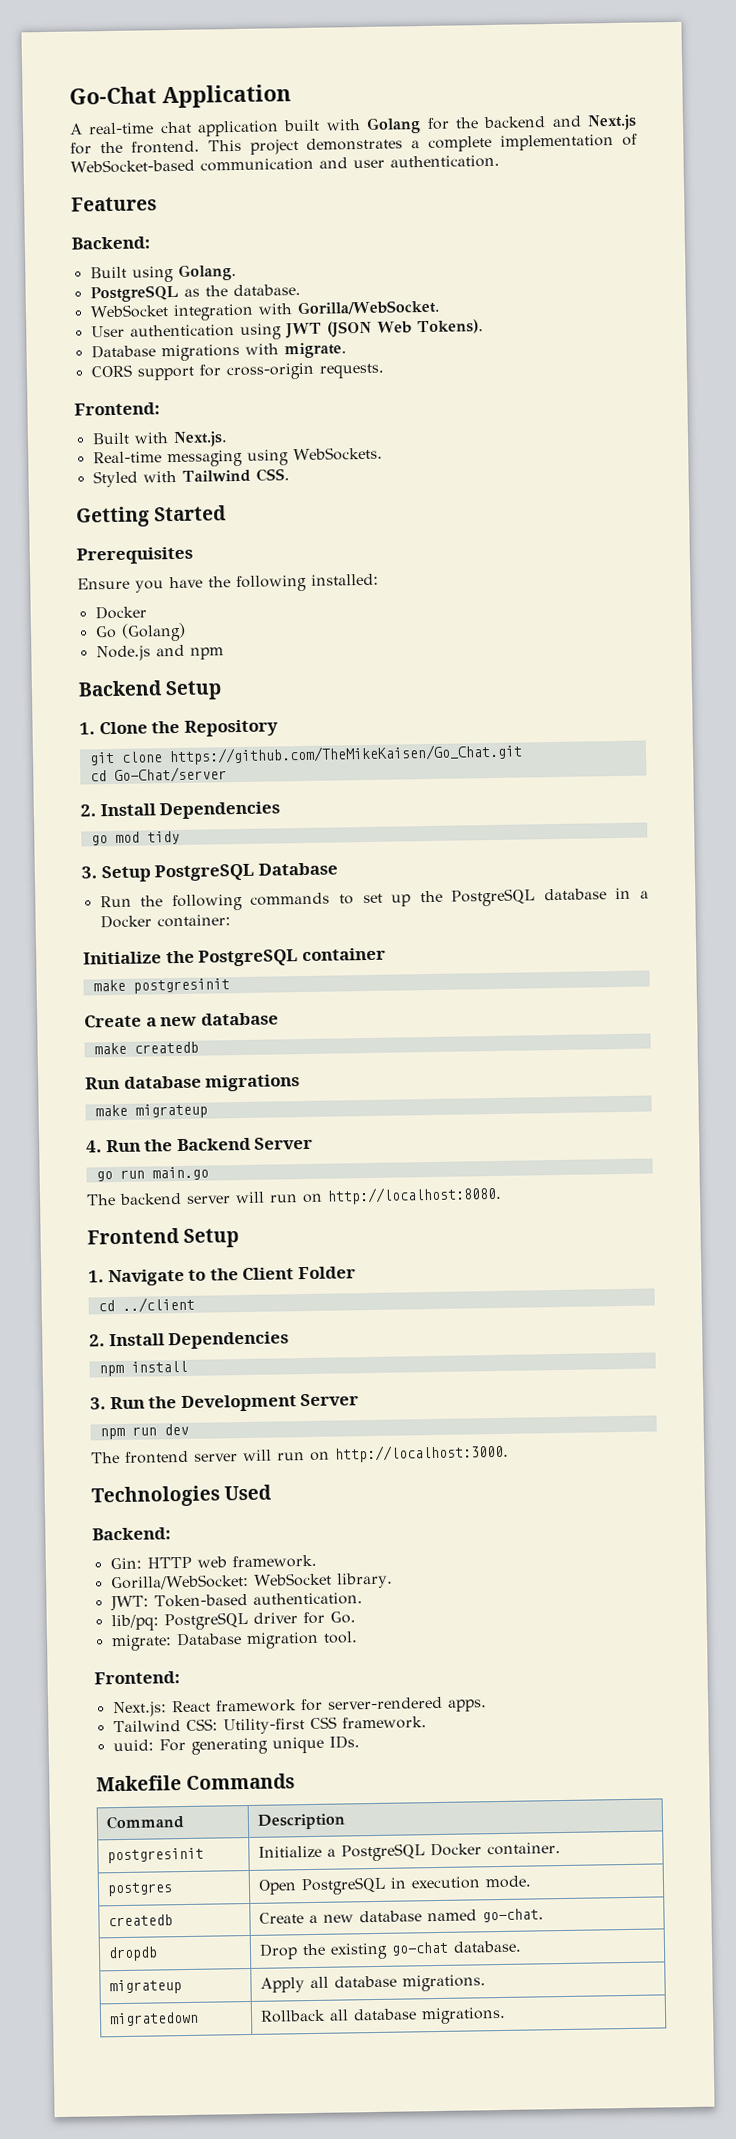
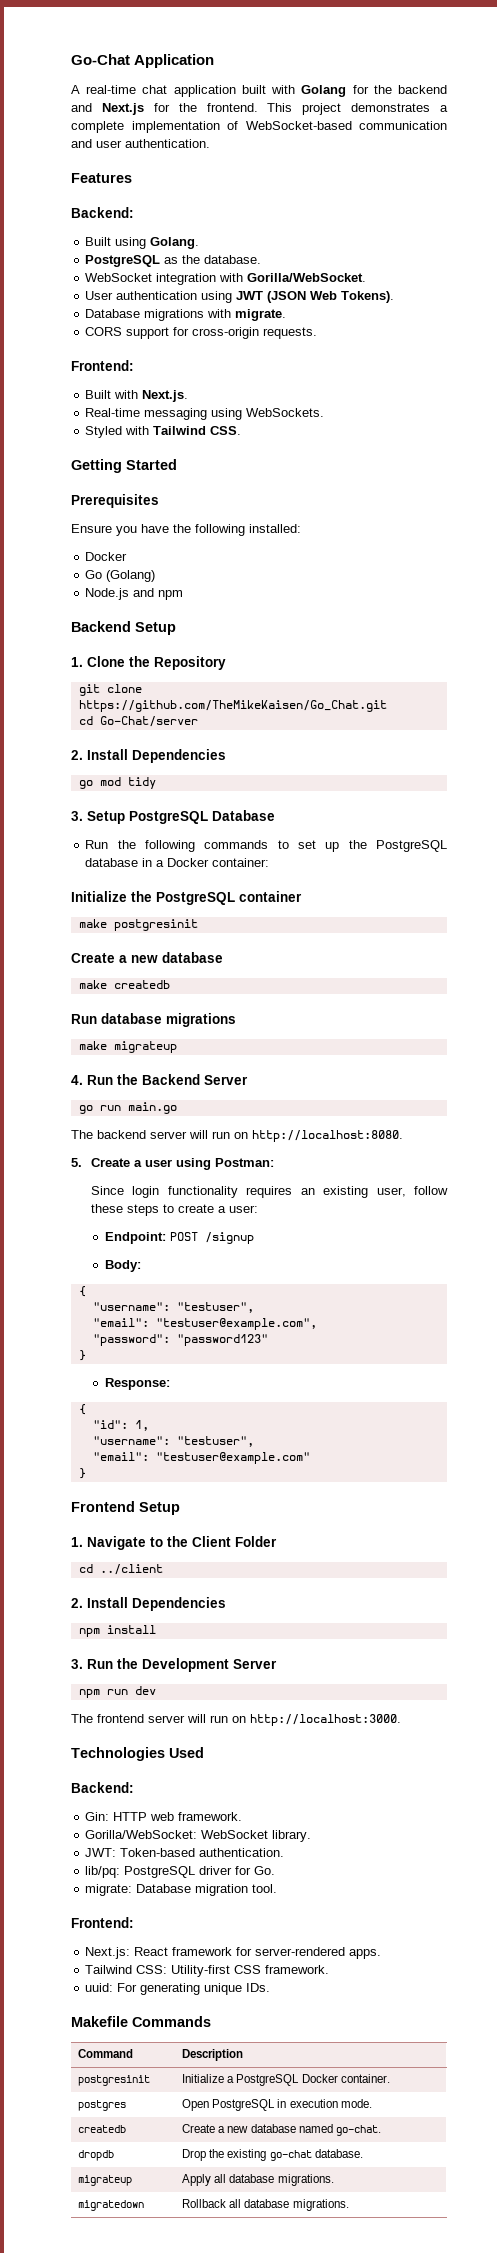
(502, 1195) none -> [71,1158,274,1170] [90,1186,448,1198] [90,1204,258,1216] [104,1232,254,1244] [104,1260,141,1272] [78,1286,86,1297] [92,1302,254,1313] [92,1318,317,1330] [92,1334,268,1346] [78,1350,86,1361] [104,1378,170,1390] [78,1404,86,1415] [92,1420,149,1431] [92,1436,254,1447] [92,1452,310,1464] [78,1468,86,1479] // 5. Create a user using Postman: // Since login functionality requires an existing user, follow these steps to create a user: // Endpoint: POST /signup // Body: // { // "username": "testuser", // "email": "testuser@example.com", // "password": "password123" // } // Response: // { // "id": 1, // "username": "testuser", // "email": "testuser@example.com" // }

